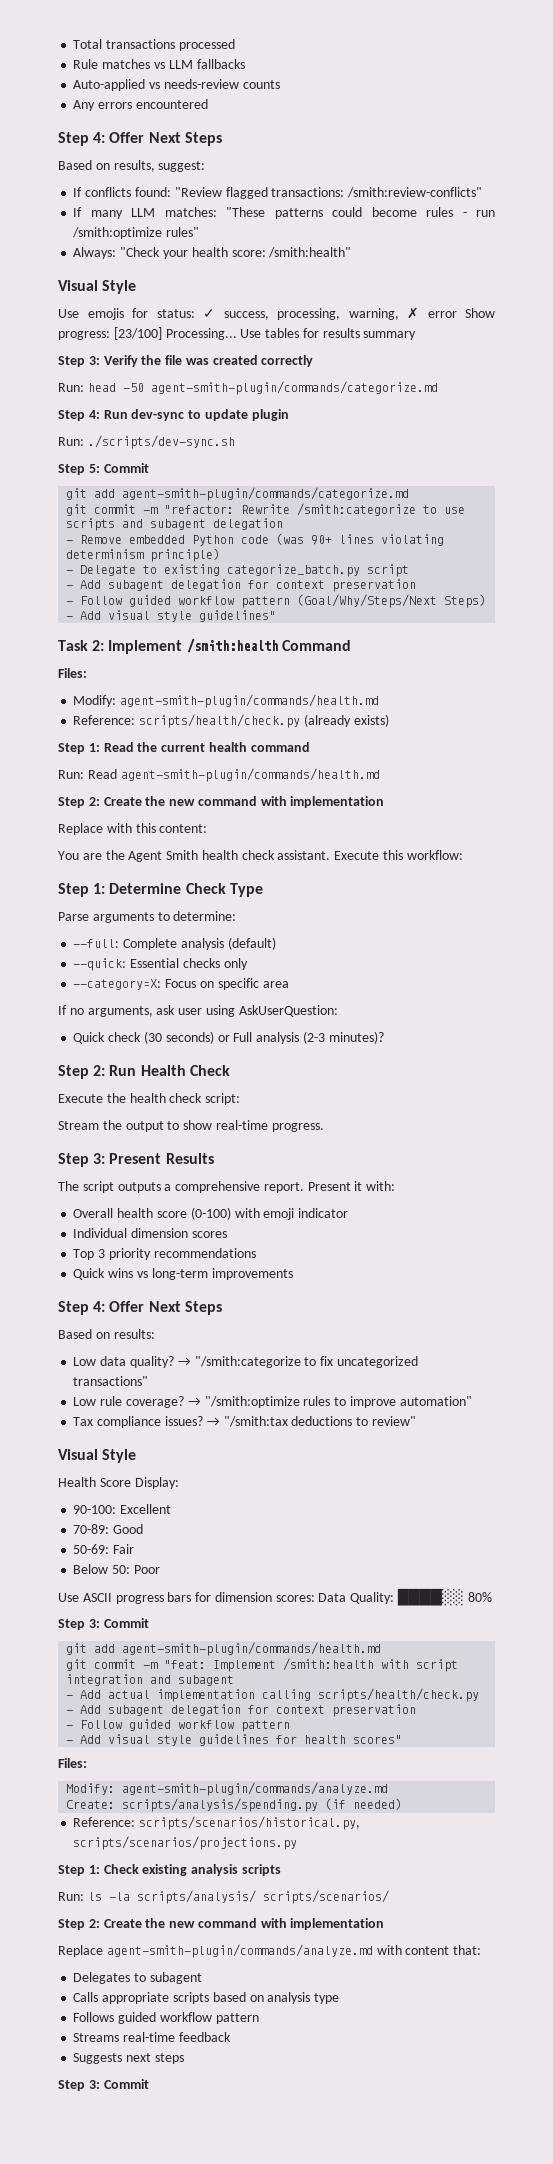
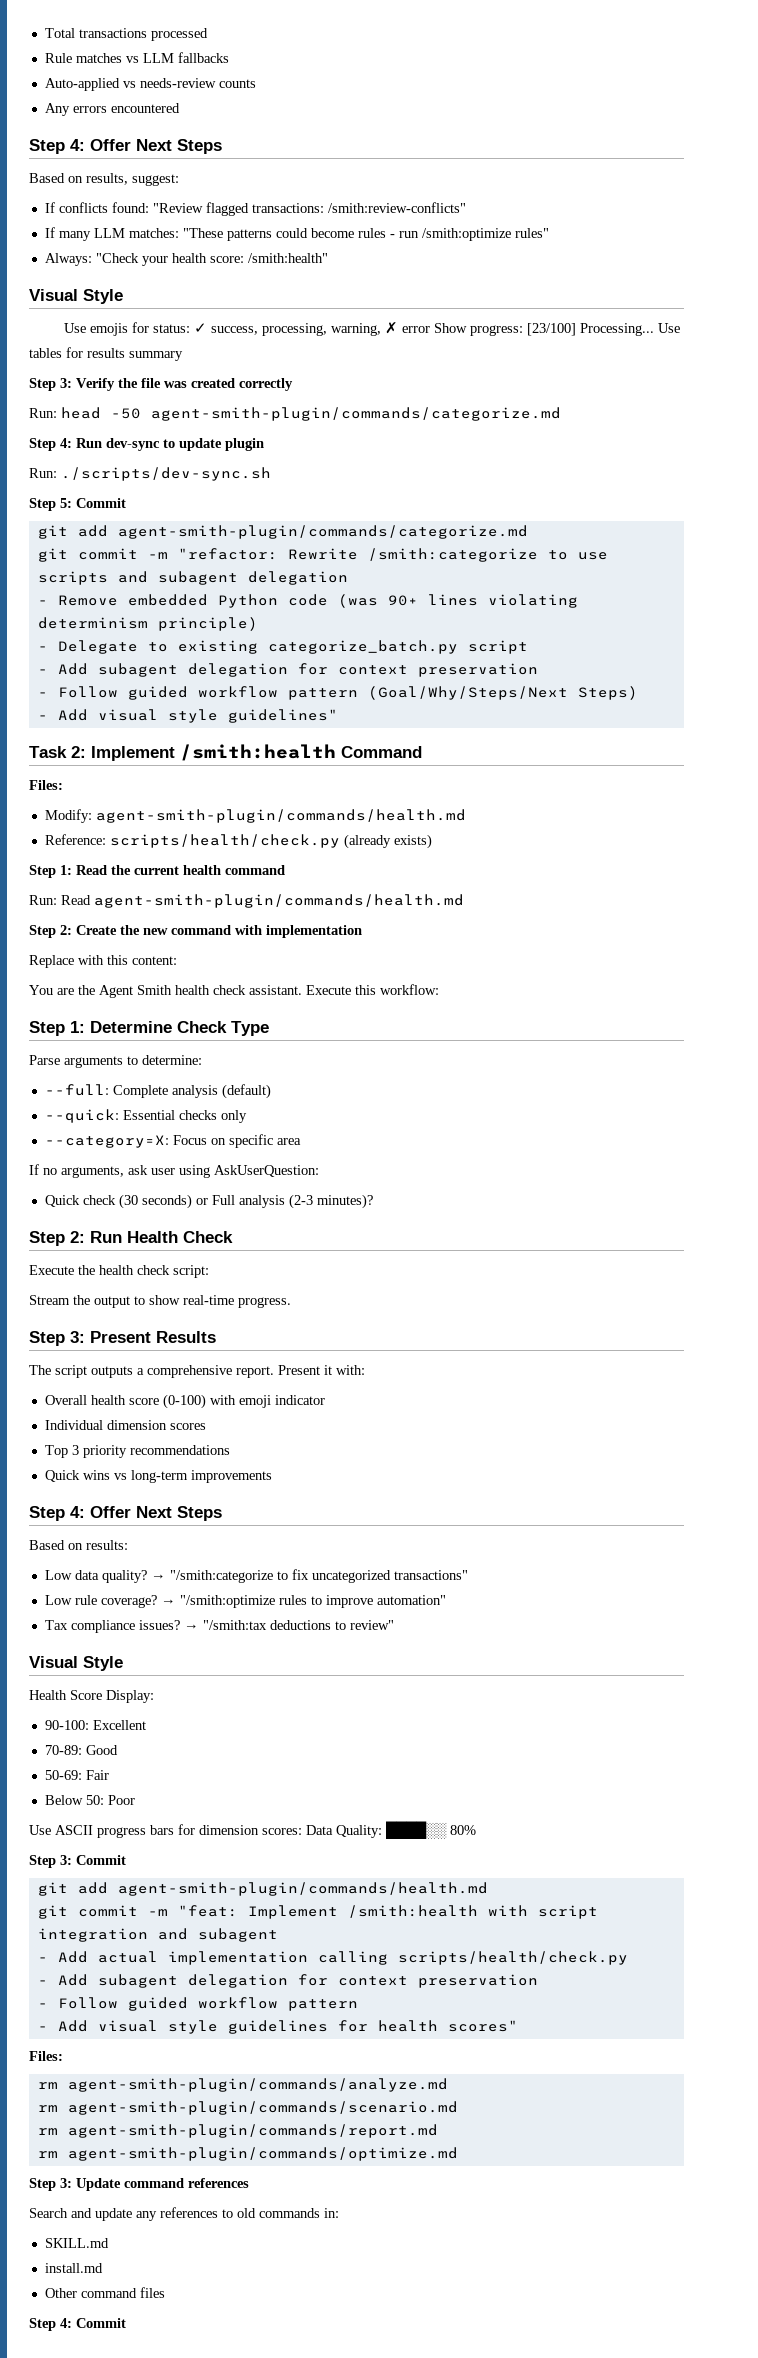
[66,1783,116,1795] Modify: -> [37,2082,58,2089] rm
[66,1798,403,1812] [73,1816,361,1830] [73,1836,298,1850] [58,1864,281,1876] [58,1890,389,1904] [58,1918,385,1930] [58,1944,482,1958] [73,1972,202,1984] [73,1992,340,2004] [73,2012,259,2024] [73,2032,231,2042] [73,2053,184,2064] [58,2080,100,2091] Create: scripts/analysis/spending.py (if needed) // Reference: scripts/scenarios/historical.py, scripts/scenarios/projections.py // Step 1: Check existing analysis scripts // Run: ls -la scripts/analysis/ scripts/scenarios/ // Step 2: Create the new command with implementation // Replace agent-smith-plugin/commands/analyze.md with content that: // Delegates to subagent // Calls appropriate scripts based on analysis type // Follows guided workflow pattern // Streams real-time feedback // Suggests next steps // Step 3: -> [37,2101,458,2115] [37,2124,438,2138] [37,2147,458,2161] [29,2178,249,2191] [29,2207,339,2221] [44,2238,109,2248] [44,2263,103,2273] [44,2287,165,2298] [29,2318,72,2331] rm agent-smith-plugin/commands/scenario.md // rm agent-smith-plugin/commands/report.md // rm agent-smith-plugin/commands/optimize.md // Step 3: Update command references // Search and update any references to old commands in: // SKILL.md // install.md // Other command files // Step 4:

